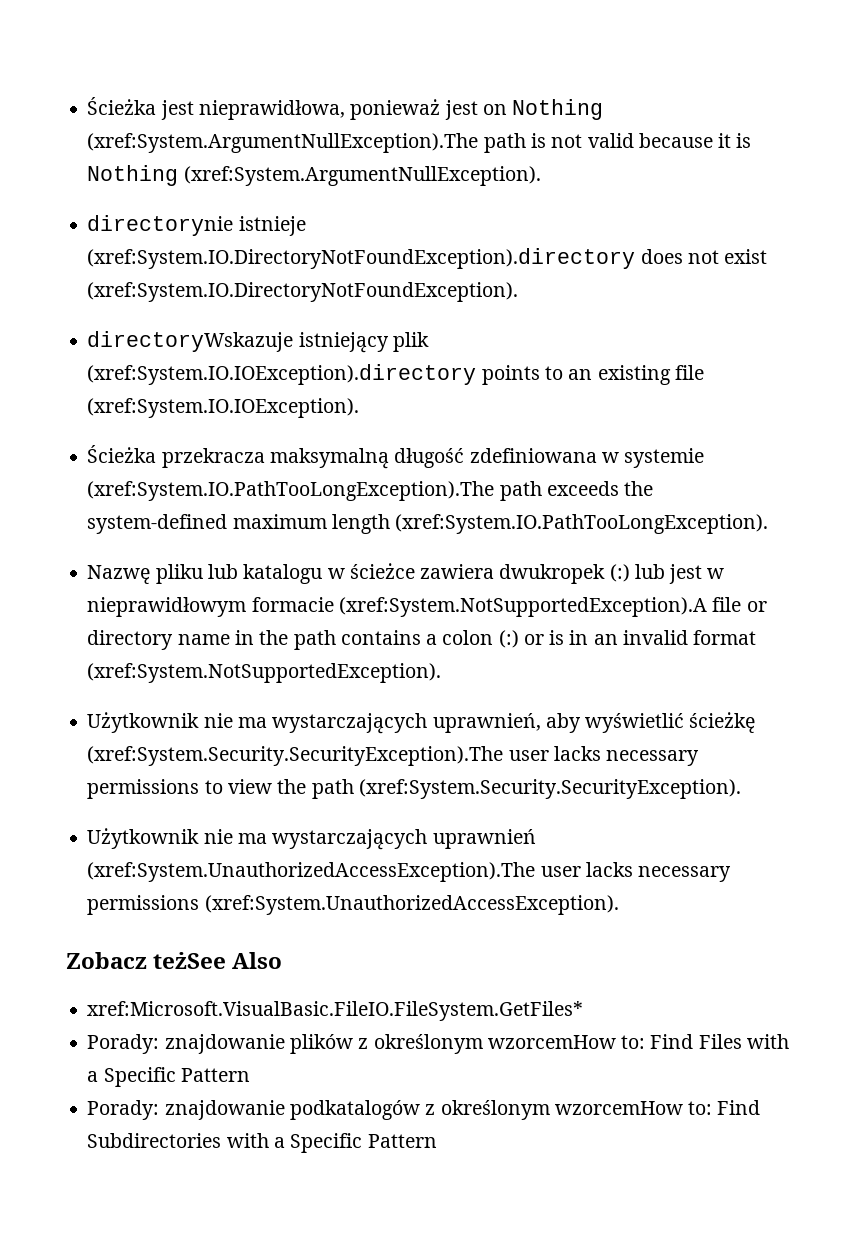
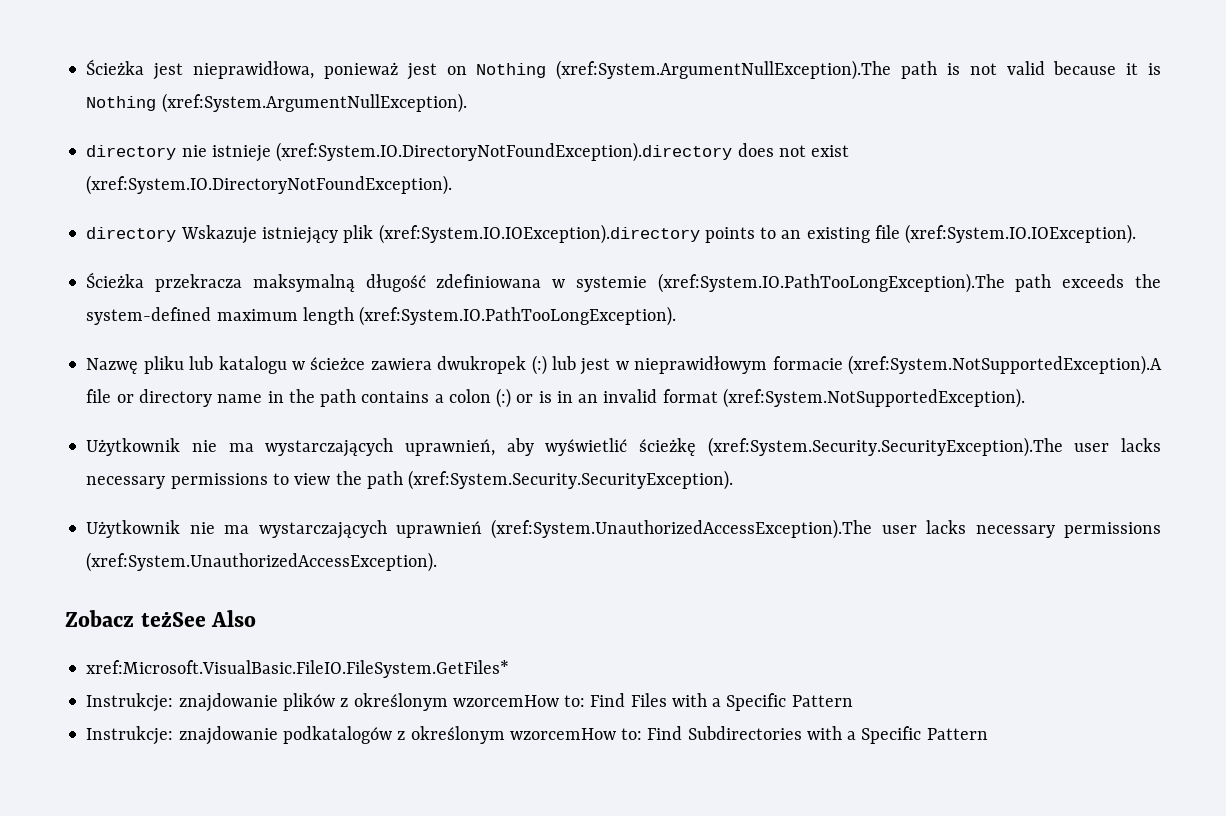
[87,215,234,236] directorynie -> [86,145,207,160] directory nie
[87,331,294,352] directoryWskazuje -> [86,225,257,244] directory Wskazuje
[87,1034,160,1054] Porady: -> [86,693,174,712] Instrukcje:
[87,1100,160,1120] Porady: -> [86,726,174,745] Instrukcje:

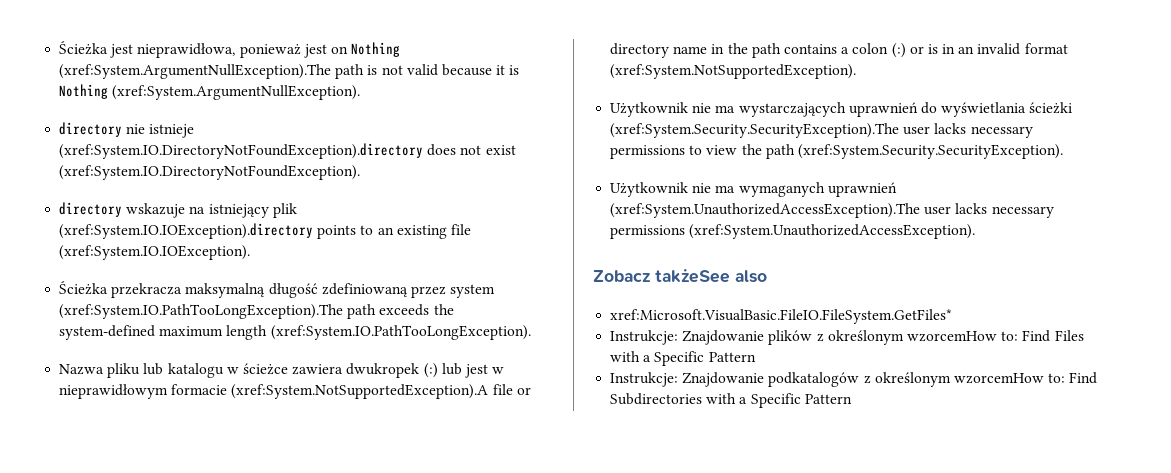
[180,225,257,244] Wskazuje -> [126,203,206,218] wskazuje na
[436,274,647,292] zdefiniowana w systemie -> [321,283,496,298] zdefiniowaną przez system
[86,358,139,374] Nazwę -> [59,364,105,375] Nazwa
[405,438,697,456] uprawnień, aby wyświetlić ścieżkę -> [848,102,1073,117] uprawnień do wyświetlania ścieżki
[258,520,387,539] wystarczających -> [738,182,825,197] wymaganych
[140,610,257,627] teżSee Also -> [655,269,767,283] takżeSee also
[178,693,278,712] znajdowanie -> [682,330,765,345] Znajdowanie
[178,726,278,745] znajdowanie -> [682,372,765,387] Znajdowanie

